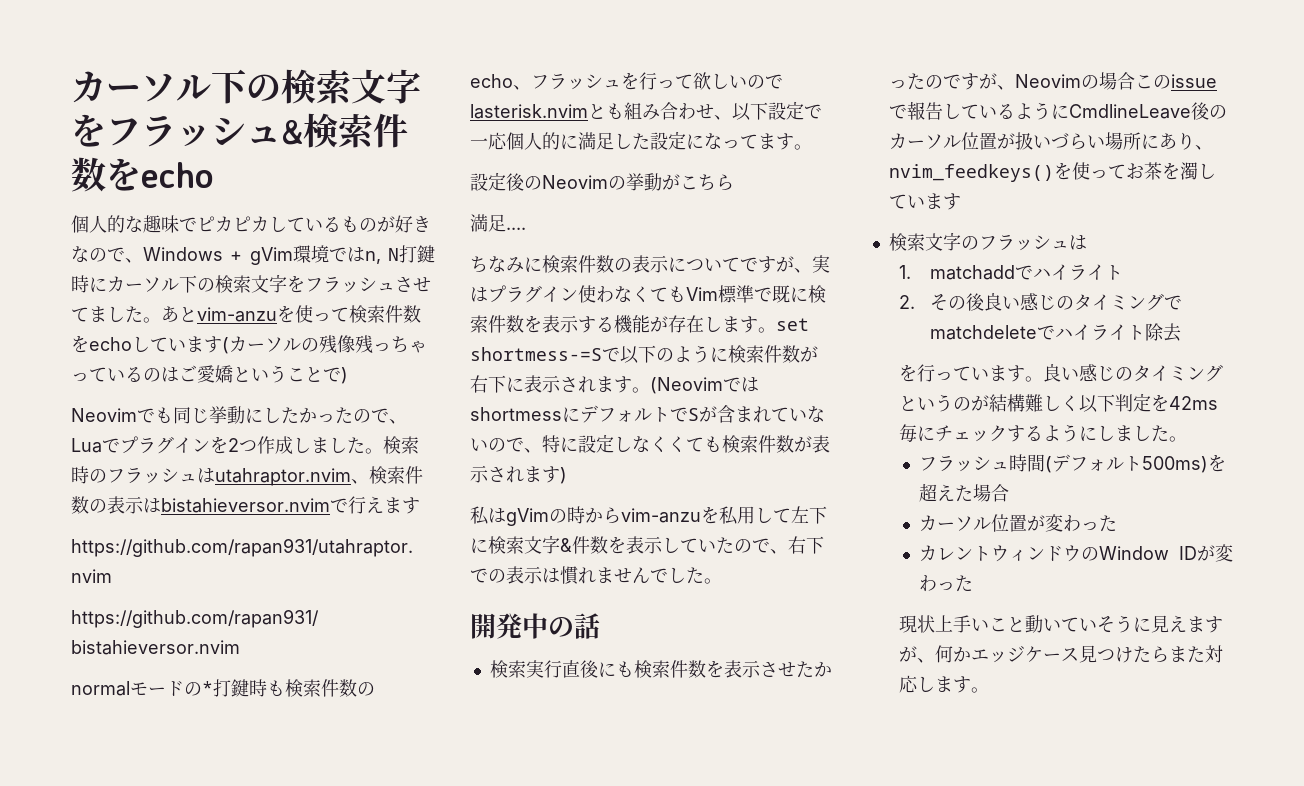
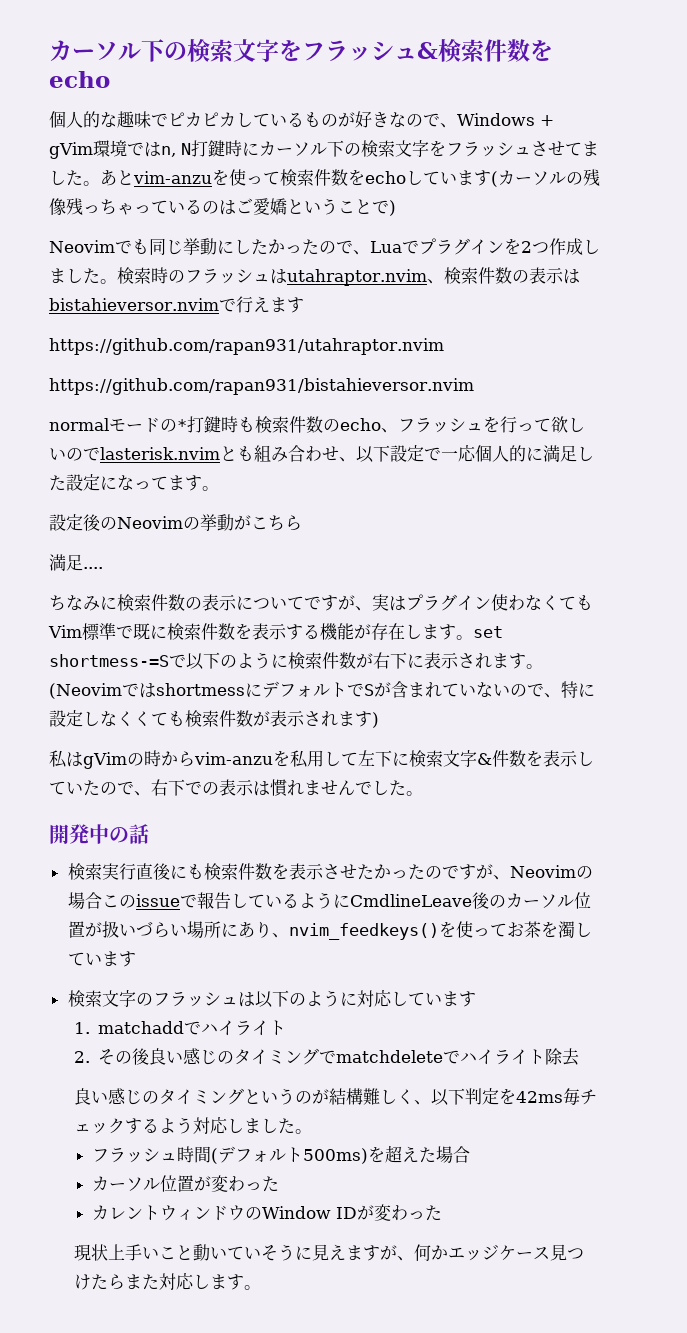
(1087, 242) none -> [254,990,476,1008] 以下のように対応しています
[899,364,1044,382] を行っています。 -> (580, 1057) none
(1080, 403) none -> [413,1100,431,1105] 、
[917,426,936,441] に -> (580, 1097) none
[1079,426,1098,441] に -> [192,1117,228,1134] 対応

